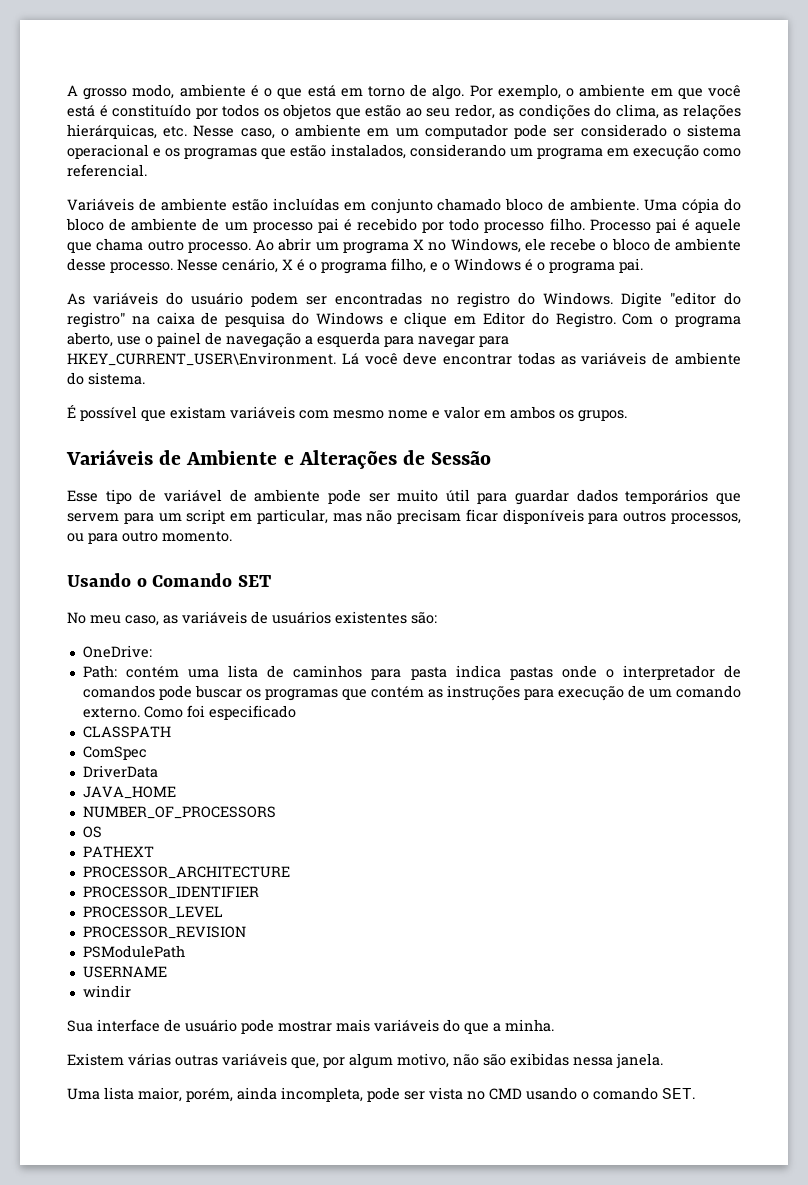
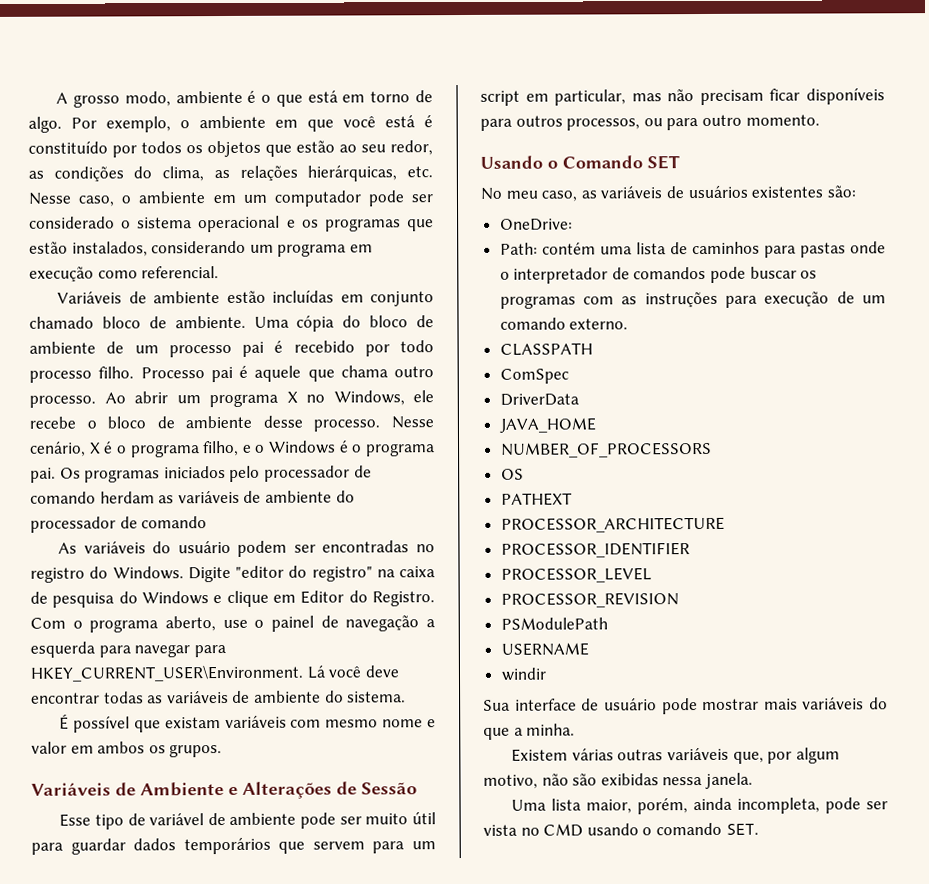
(643, 265) none -> [59,465,372,483] [30,490,355,504] [30,516,208,533] Os programas iniciados pelo processador de comando herdam as variáveis de ambiente do processador de comando
[410,665,501,680] pasta indica -> (796, 251) none
[341,686,424,700] que contém -> [583,296,615,305] com
[143,705,296,720] Como foi especificado -> (629, 324) none

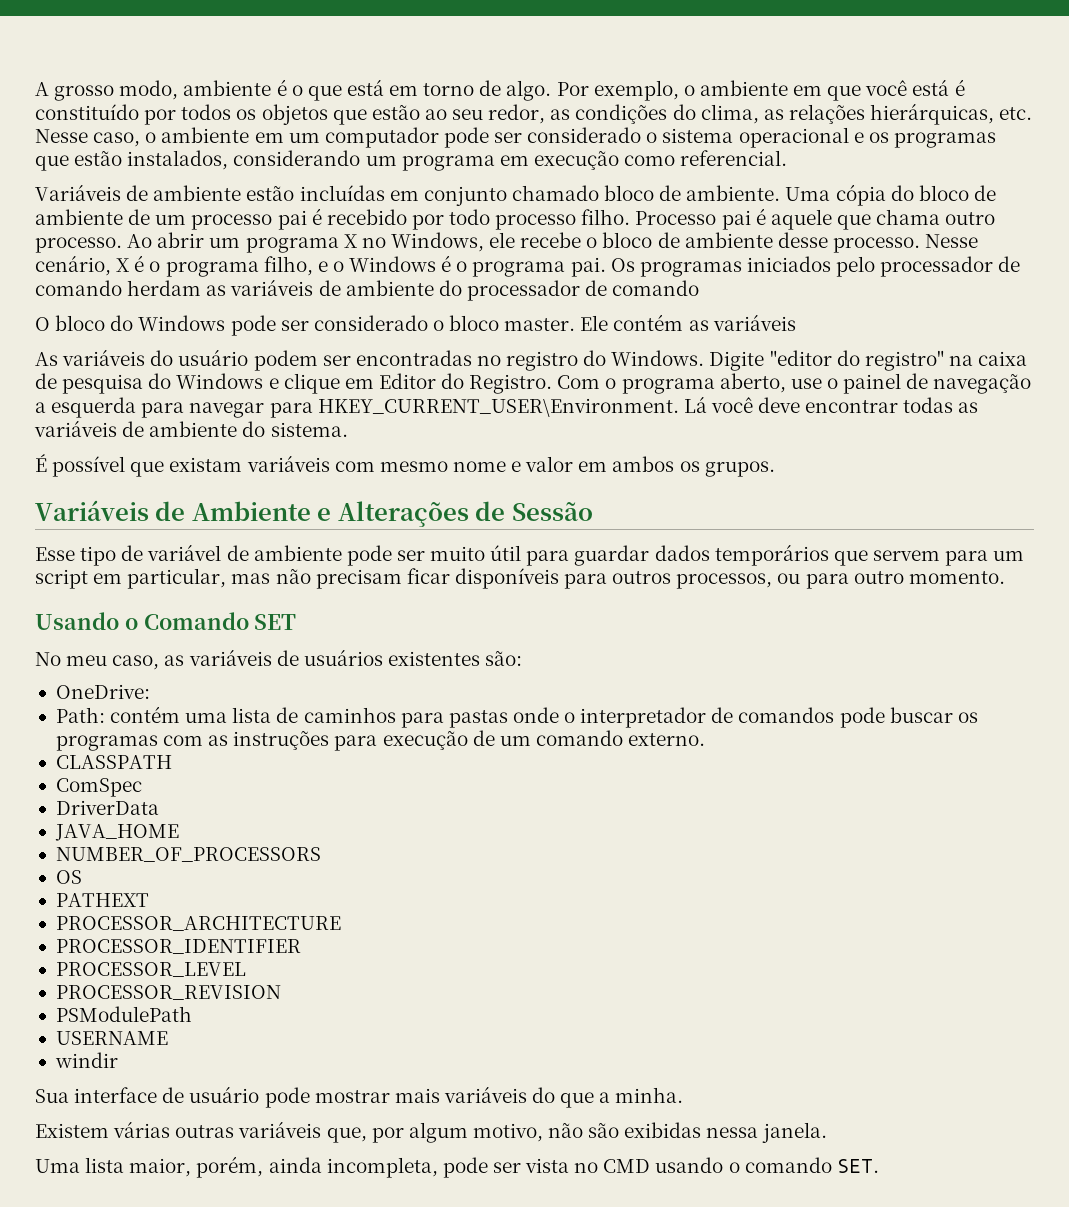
(208, 522) none -> [35,314,796,336] // O bloco do Windows pode ser considerado o bloco master. Ele contém as variáveis

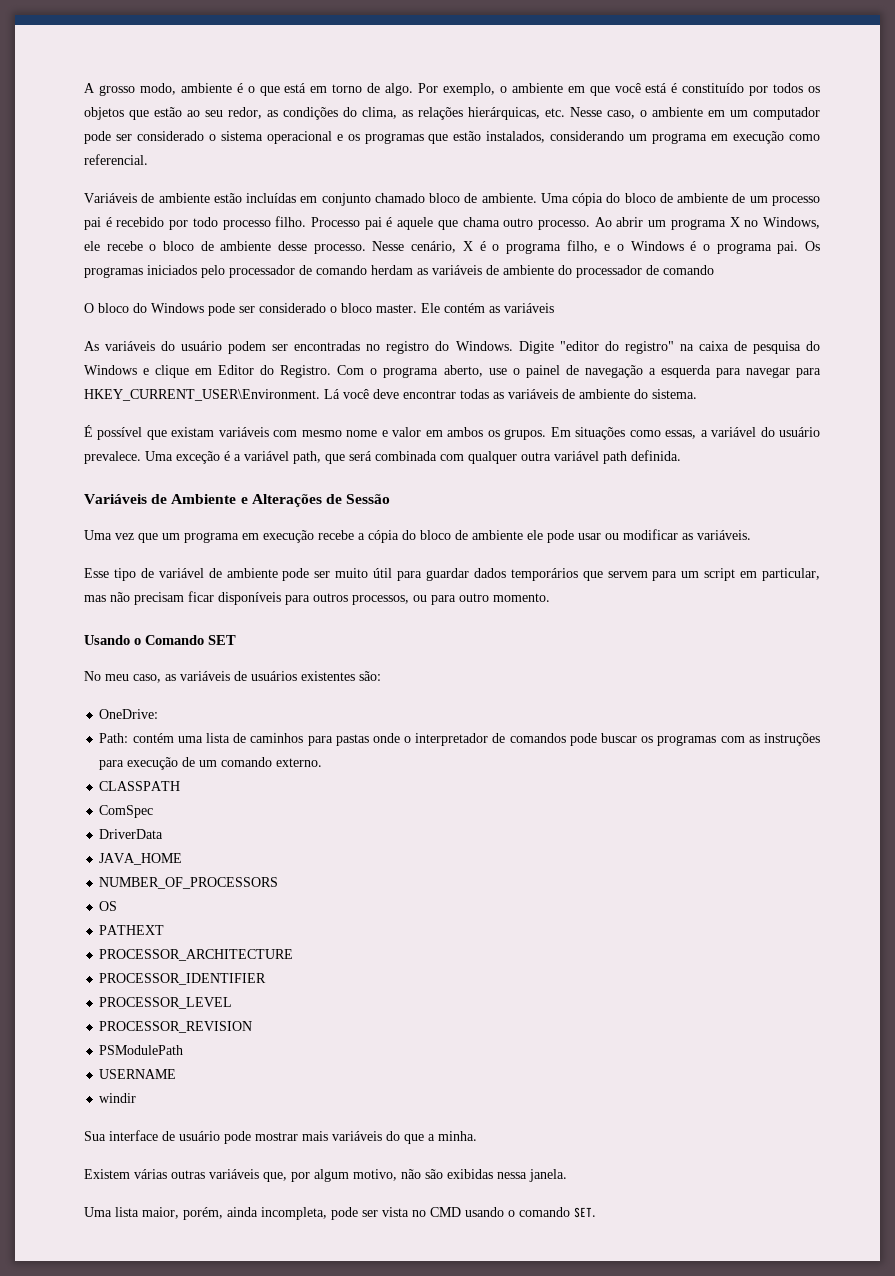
(775, 469) none -> [550,427,821,440] [84,450,681,464] Em situações como essas, a variável do usuário prevalece. Uma exceção é a variável path, que será combinada com qualquer outra variável path definida.
(593, 511) none -> [84,529,751,543] // Uma vez que um programa em execução recebe a cópia do bloco de ambiente ele pode usar ou modificar as variáveis.

